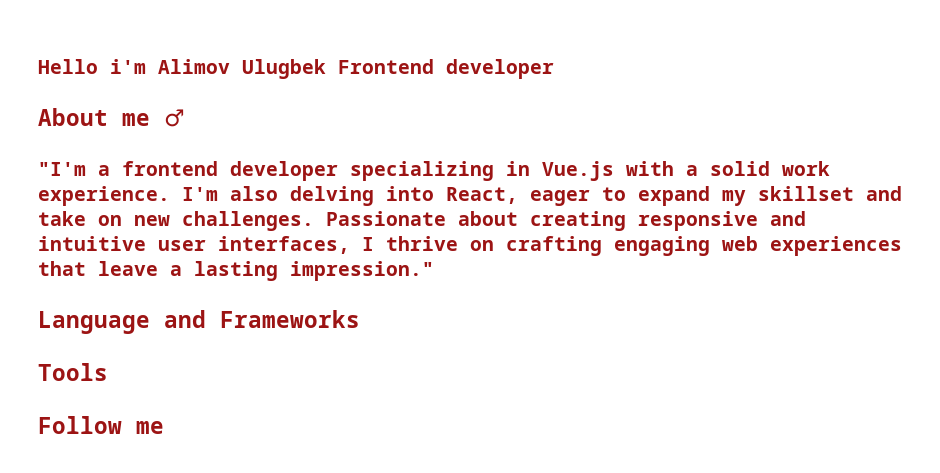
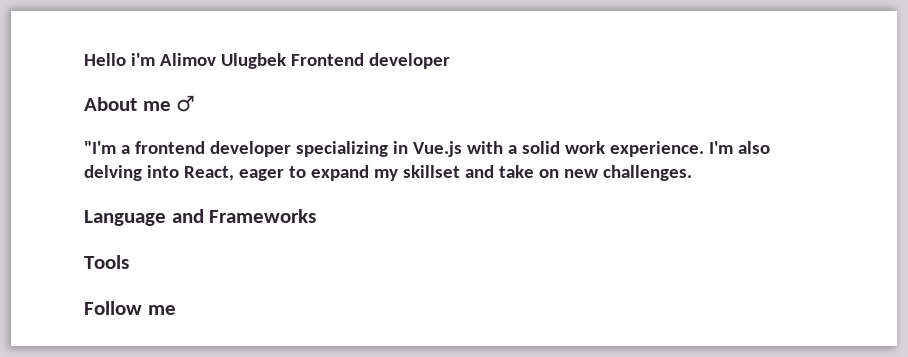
[326,211,806,231] [38,236,902,256] [38,261,434,281] Passionate about creating responsive and intuitive user interfaces, I thrive on crafting engaging web experiences that leave a lasting impression." -> (692, 173) none

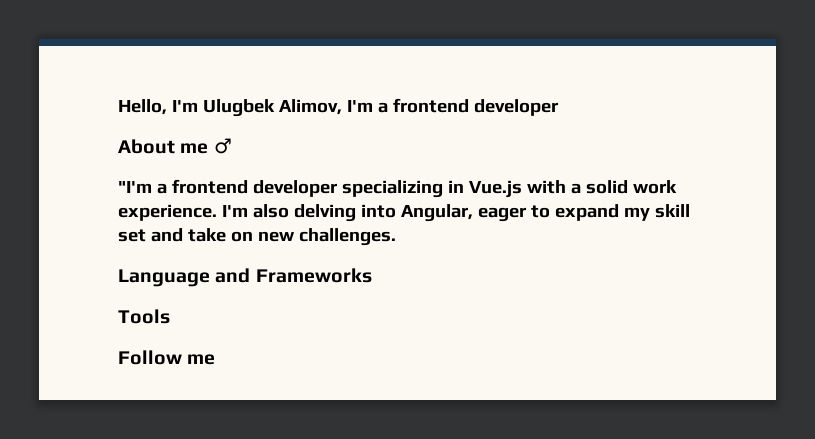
[84,53,364,69] Hello i'm Alimov Ulugbek Frontend -> [118,98,469,117] Hello, I'm Ulugbek Alimov, I'm a frontend
[183,166,234,181] React, -> [400,204,473,222] Angular,
[402,165,460,178] skillset -> [654,204,690,218] [118,229,146,242] skill set

